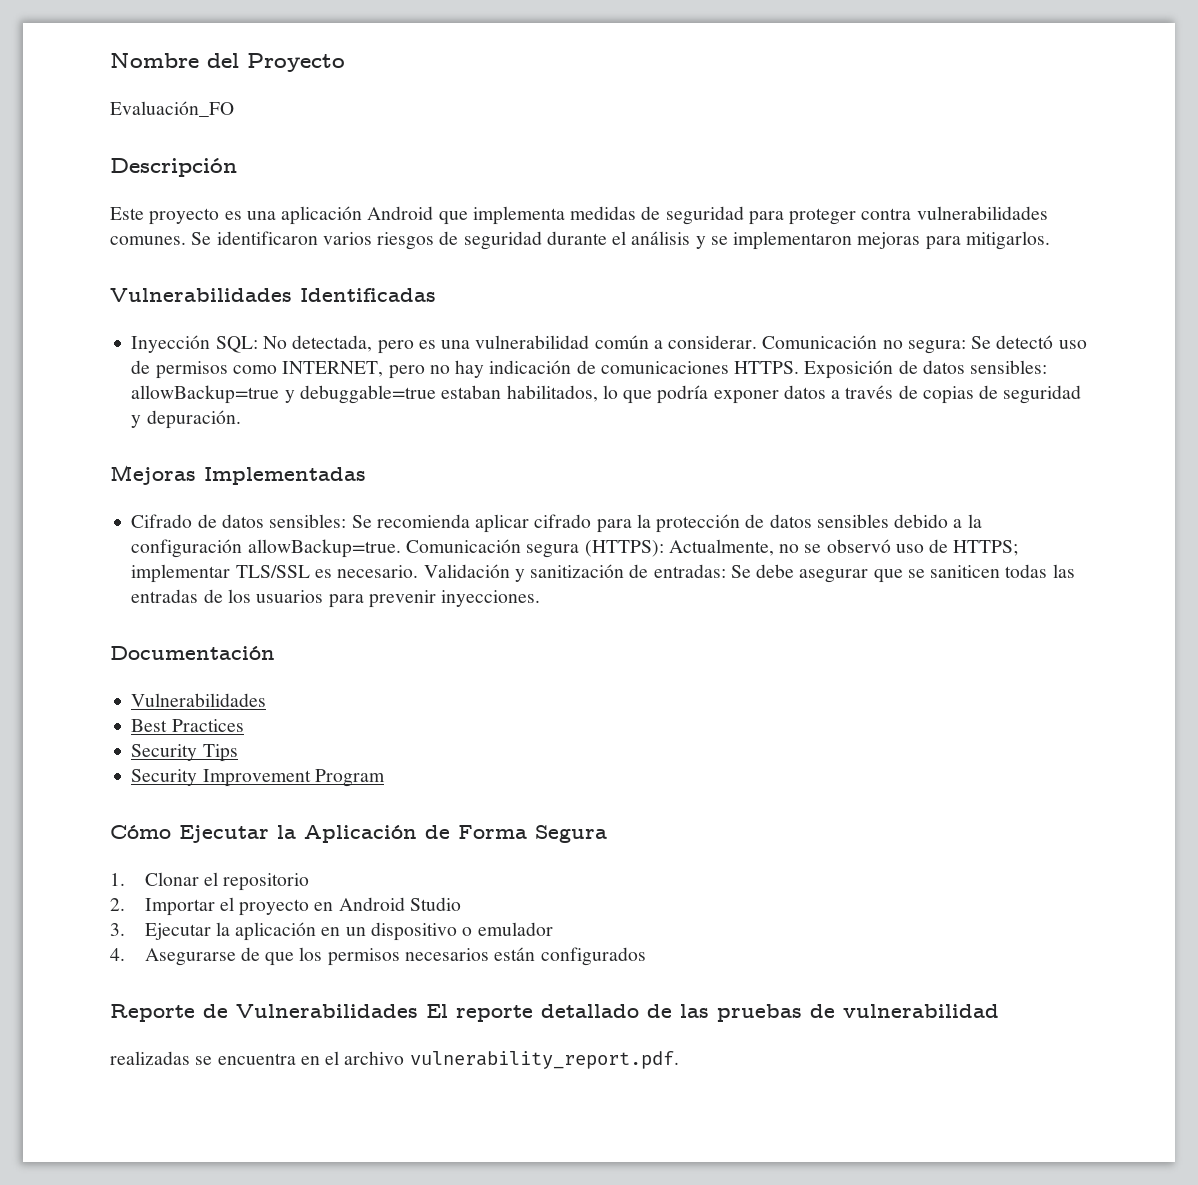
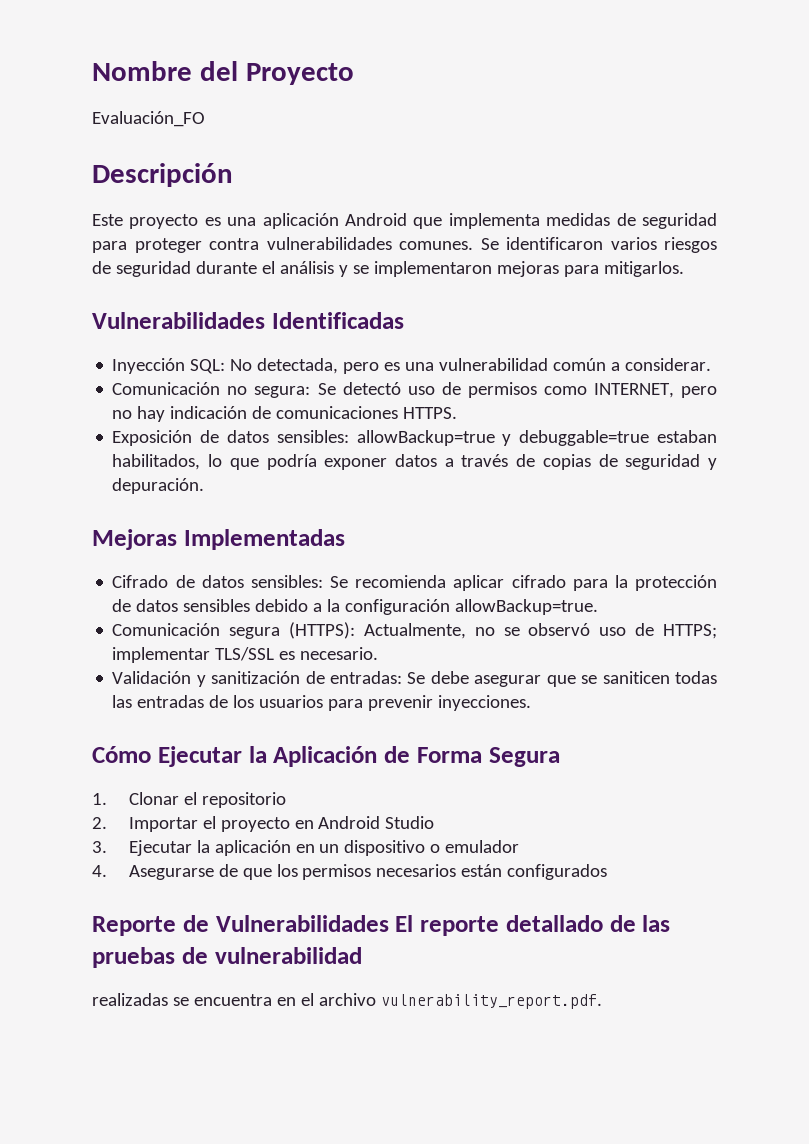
(758, 342) none -> (712, 364) //
(800, 367) none -> (458, 413) //
(401, 548) none -> (599, 607) //
(419, 571) none -> (379, 653) //
[110,646,275,660] [131,693,267,707] [131,719,244,732] [131,744,238,762] [131,769,385,787] // Documentación // Vulnerabilidades // Best Practices // Security Tips // Security Improvement Program -> (532, 703) none

